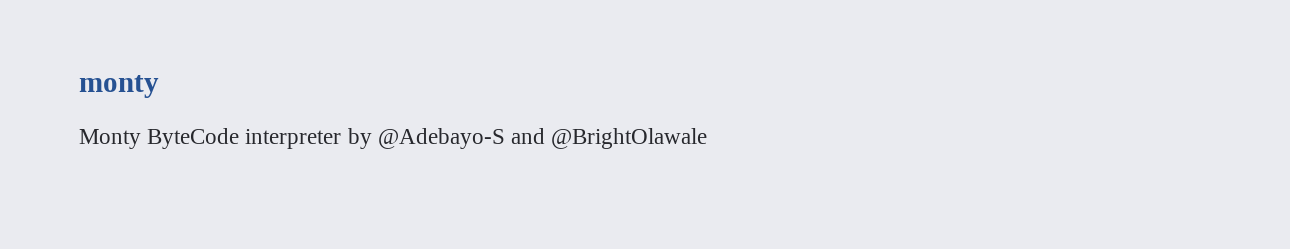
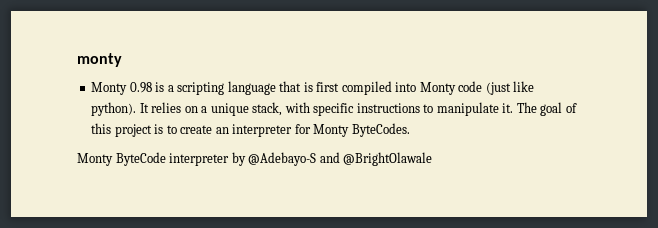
(159, 86) none -> [91,81,535,95] [91,102,577,116] [91,123,410,137] // Monty 0.98 is a scripting language that is first compiled into Monty code (just like python). It relies on a unique stack, with specific instructions to manipulate it. The goal of this project is to create an interpreter for Monty ByteCodes.

